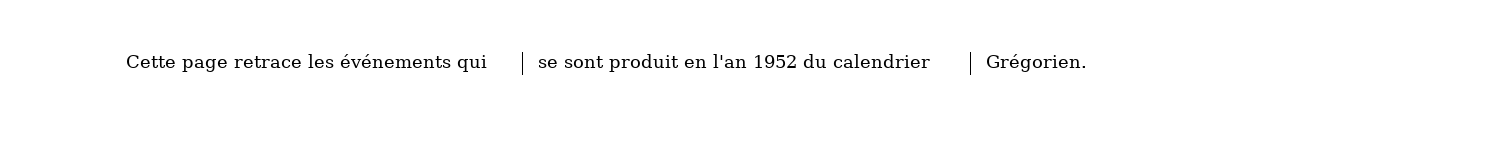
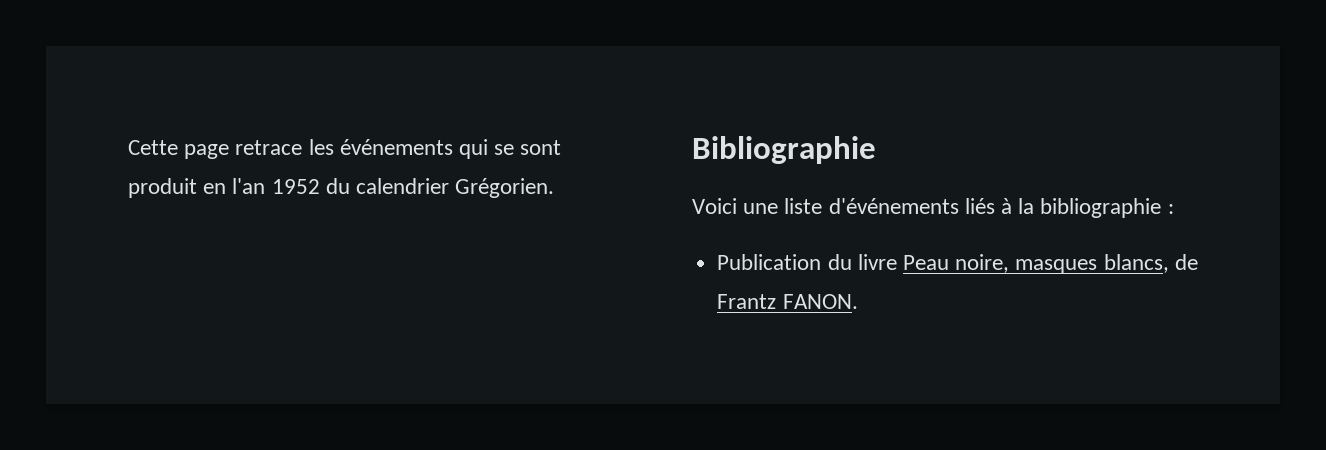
(1087, 63) none -> [692,136,876,164] [692,198,1174,218] [717,254,1198,274] [717,294,858,309] // Bibliographie // Voici une liste d'événements liés à la bibliographie : // Publication du livre Peau noire, masques blancs, de Frantz FANON.

